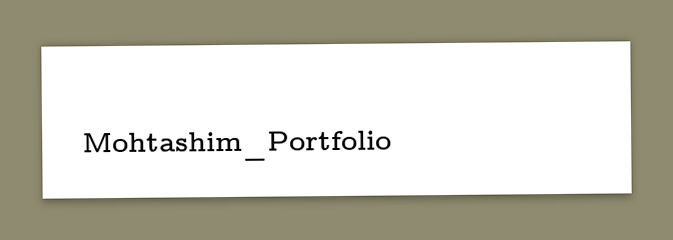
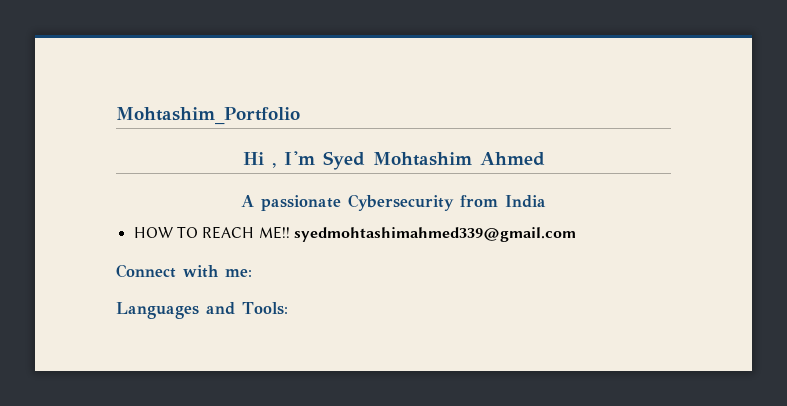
(392, 146) none -> [242,151,545,170] [241,194,546,211] [133,226,576,242] [116,264,252,278] [116,302,288,319] // Hi , I'm Syed Mohtashim Ahmed // A passionate Cybersecurity from India // HOW TO REACH ME!! syedmohtashimahmed339@gmail.com // Connect with me: // Languages and Tools:

